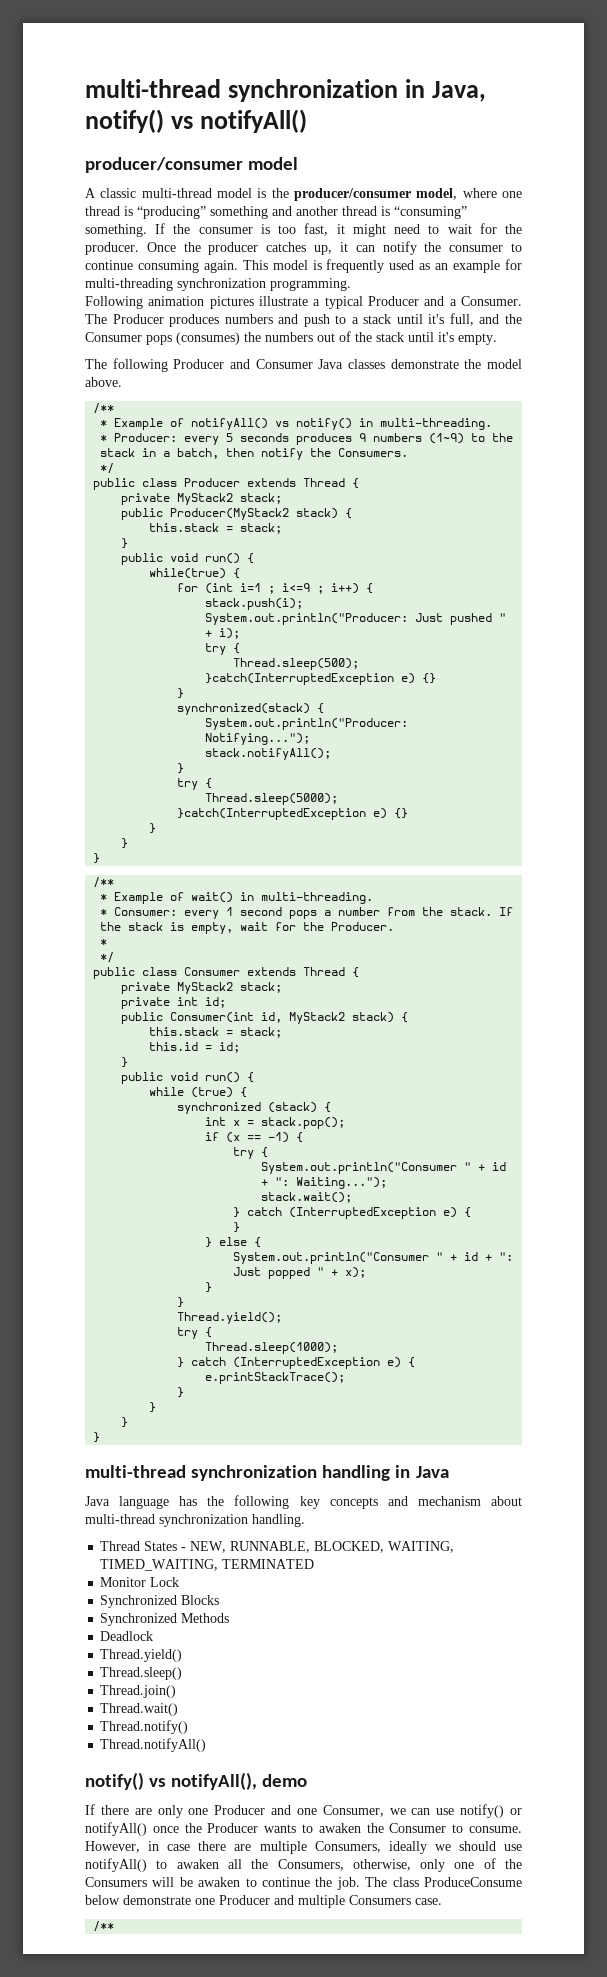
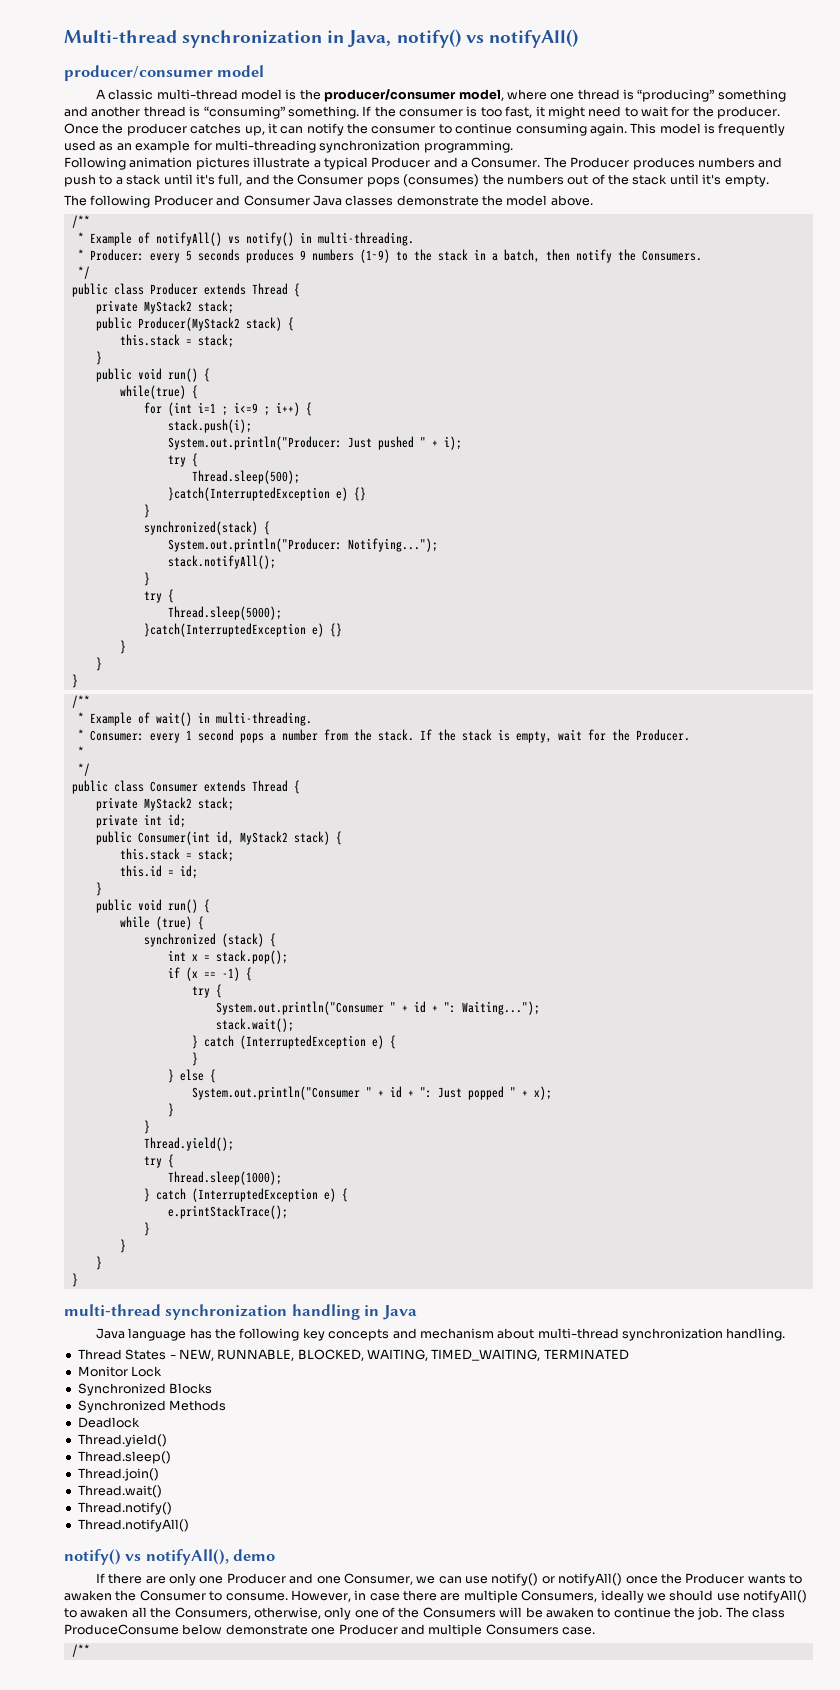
[85,79,221,98] multi-thread -> [64,30,177,43] Multi-thread

